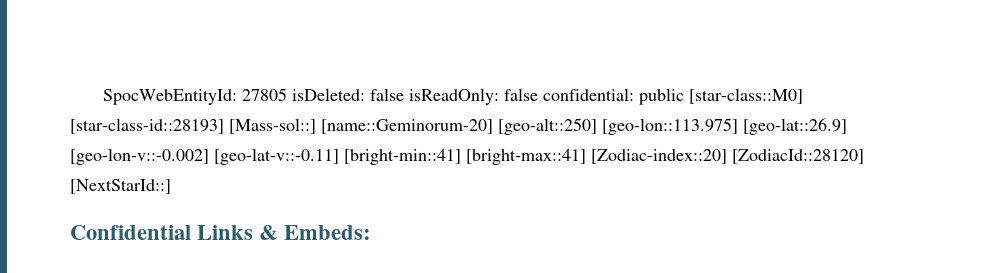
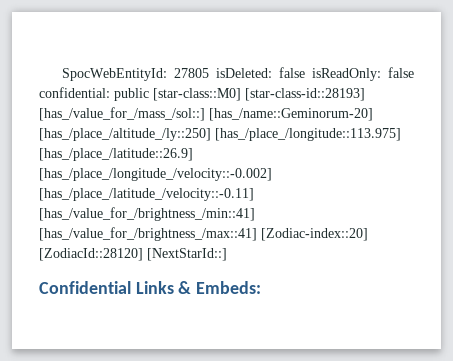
[229,118,847,135] [70,148,586,165] [Mass-sol::] [name::Geminorum-20] [geo-alt::250] [geo-lon::113.975] [geo-lat::26.9] [geo-lon-v::-0.002] [geo-lat-v::-0.11] [bright-min::41] [bright-max::41] -> [39,107,373,121] [39,128,401,141] [39,148,193,161] [39,168,272,181] [39,188,254,201] [39,207,255,221] [39,227,257,241] [has_/value_for_/mass_/sol::] [has_/name::Geminorum-20] [has_/place_/altitude_/ly::250] [has_/place_/longitude::113.975] [has_/place_/latitude::26.9] [has_/place_/longitude_/velocity::-0.002] [has_/place_/latitude_/velocity::-0.11] [has_/value_for_/brightness_/min::41] [has_/value_for_/brightness_/max::41]

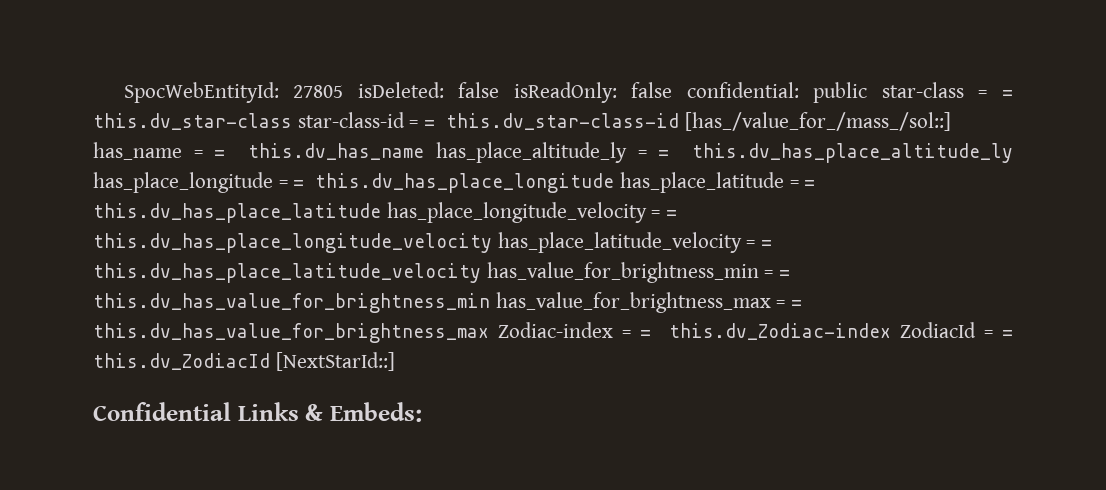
[153,88,365,101] [39,107,373,121] [39,128,401,141] [39,148,193,161] [39,168,272,181] [39,188,254,201] [39,207,255,221] [39,227,368,241] [39,248,143,261] [star-class::M0] [star-class-id::28193] [has_/value_for_/mass_/sol::] [has_/name::Geminorum-20] [has_/place_/altitude_/ly::250] [has_/place_/longitude::113.975] [has_/place_/latitude::26.9] [has_/place_/longitude_/velocity::-0.002] [has_/place_/latitude_/velocity::-0.11] [has_/value_for_/brightness_/min::41] [has_/value_for_/brightness_/max::41] [Zodiac-index::20] [ZodiacId::28120] -> [881,82,1013,98] [93,112,951,131] [93,142,1013,163] [93,172,816,193] [93,202,678,223] [93,232,773,253] [93,262,791,283] [93,292,803,313] [93,322,1014,343] [93,353,270,370] star-class = = this.dv_star-class star-class-id = = this.dv_star-class-id [has_/value_for_/mass_/sol::] has_name = = this.dv_has_name has_place_altitude_ly = = this.dv_has_place_altitude_ly has_place_longitude = = this.dv_has_place_longitude has_place_latitude = = this.dv_has_place_latitude has_place_longitude_velocity = = this.dv_has_place_longitude_velocity has_place_latitude_velocity = = this.dv_has_place_latitude_velocity has_value_for_brightness_min = = this.dv_has_value_for_brightness_min has_value_for_brightness_max = = this.dv_has_value_for_brightness_max Zodiac-index = = this.dv_Zodiac-index ZodiacId = = this.dv_ZodiacId

